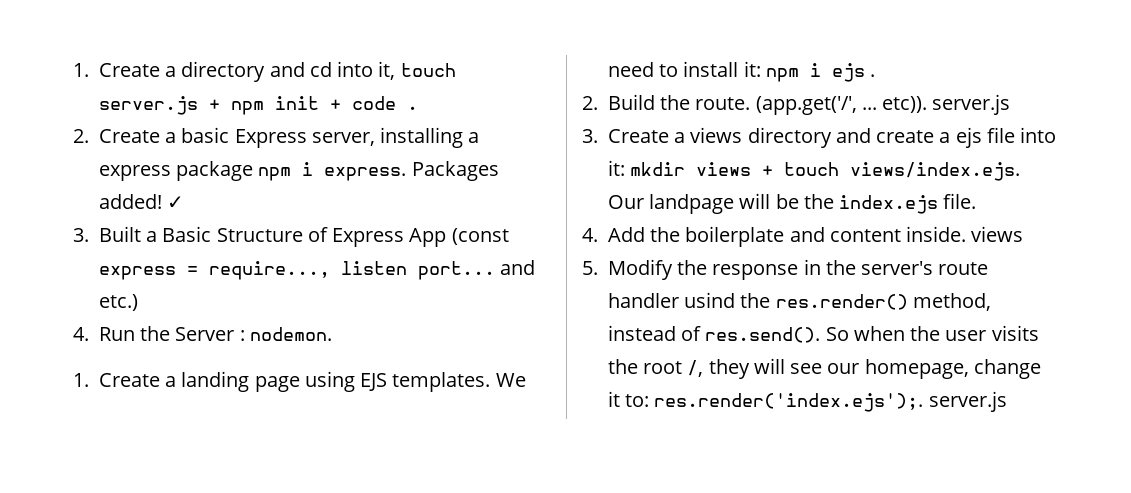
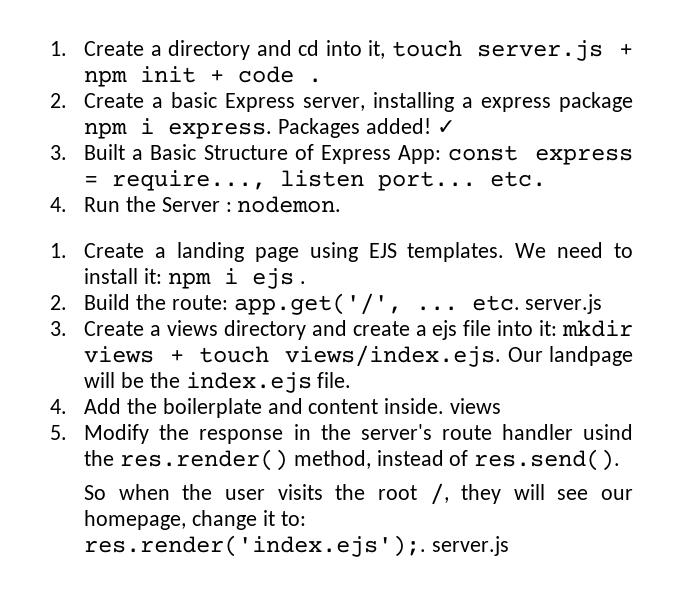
[409,228,509,247] App (const -> [397,145,518,164] App: const
[500,260,536,275] [98,294,138,311] and etc.) -> [490,171,547,187] etc.
[695,96,928,115] route. (app.get('/', ... etc)). -> [171,293,520,315] route: app.get('/', ... etc.
(821, 335) none -> (621, 460) //

